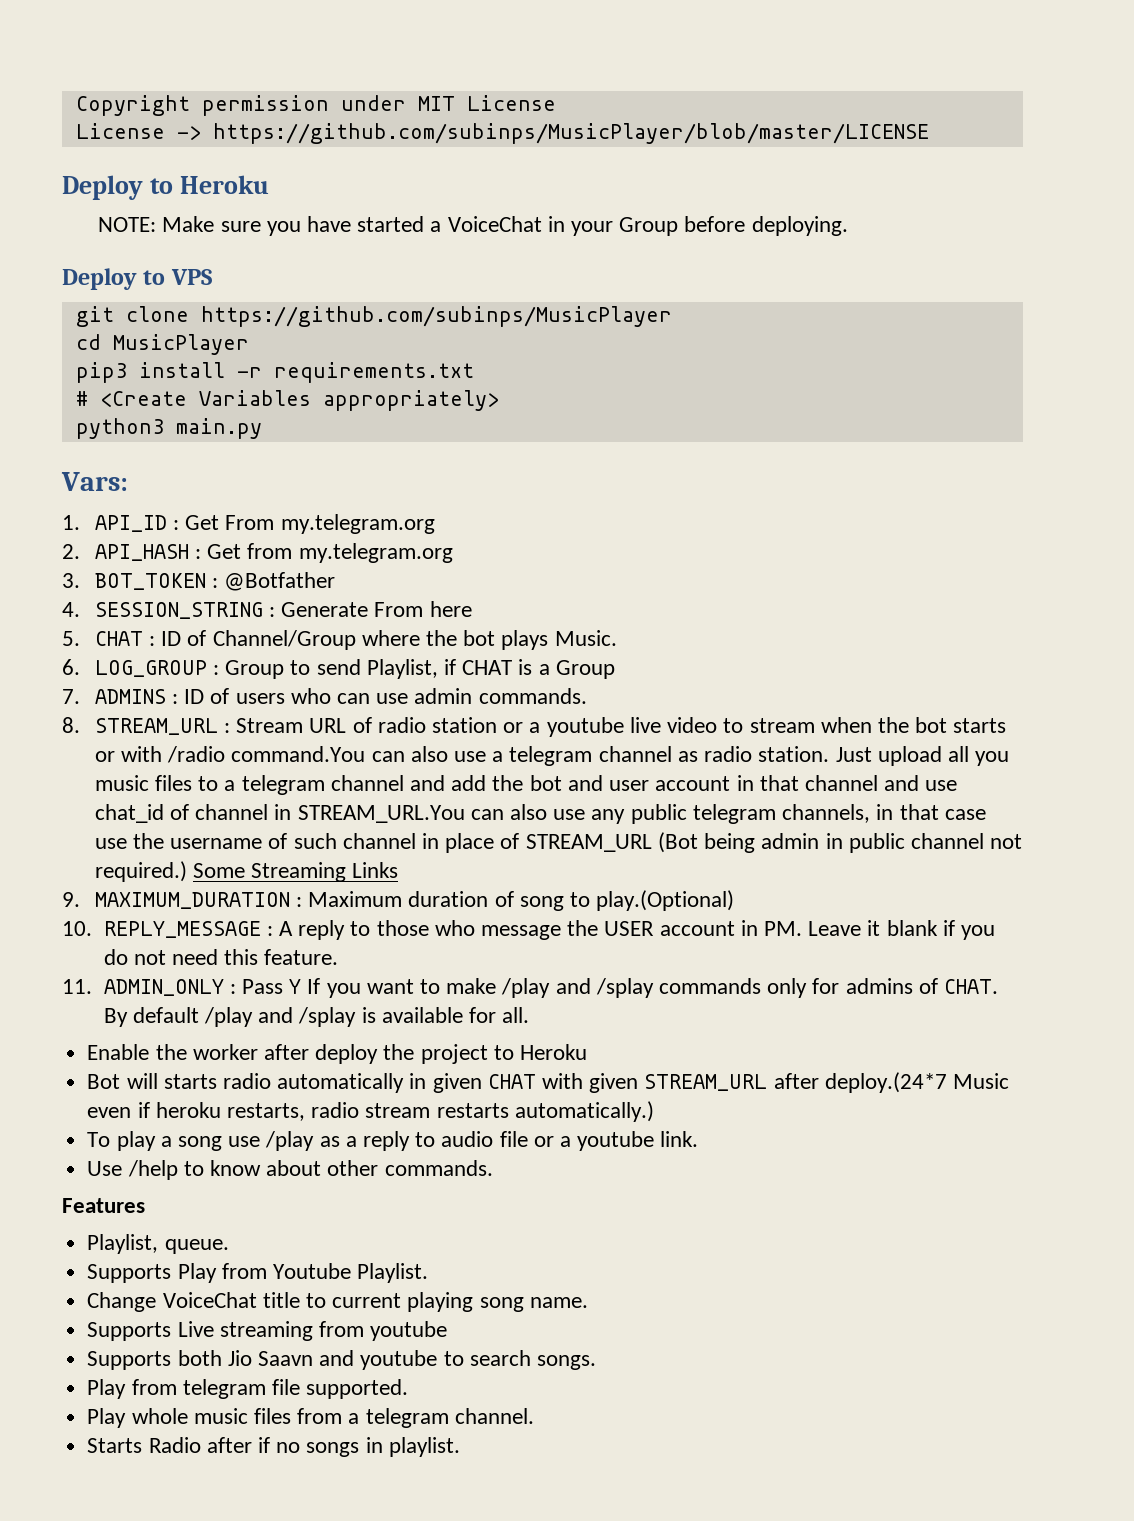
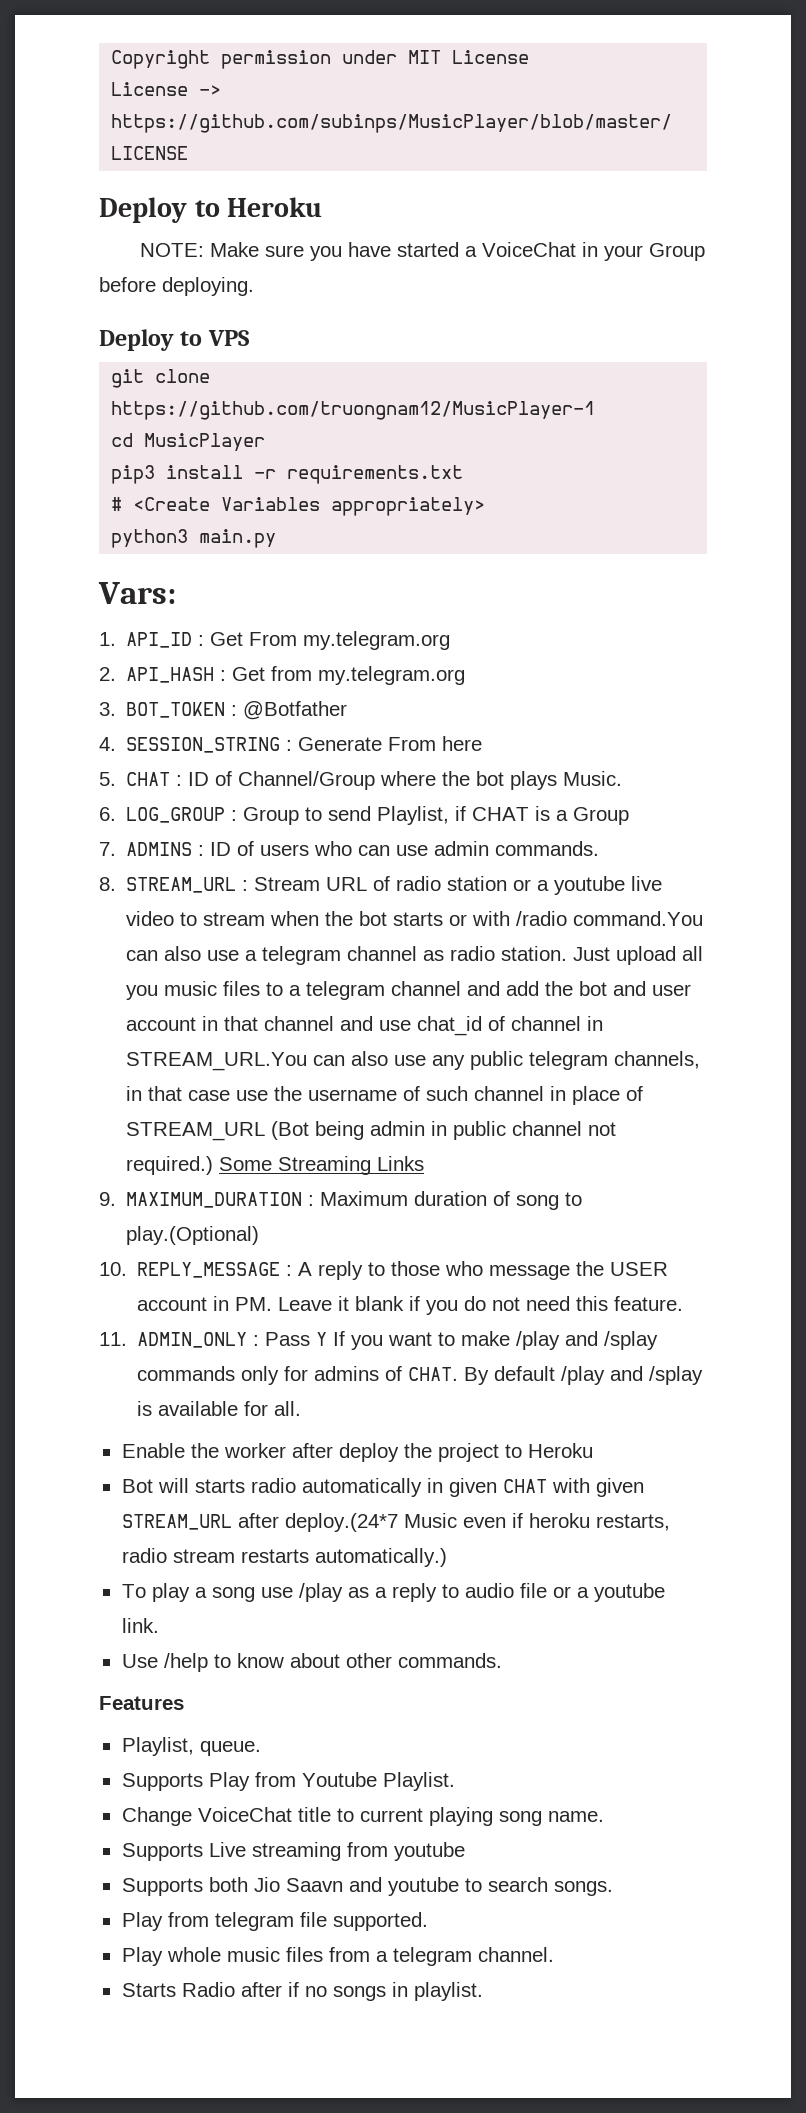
[200,306,672,327] https://github.com/subinps/MusicPlayer -> [111,401,596,420] https://github.com/truongnam12/MusicPlayer-1

